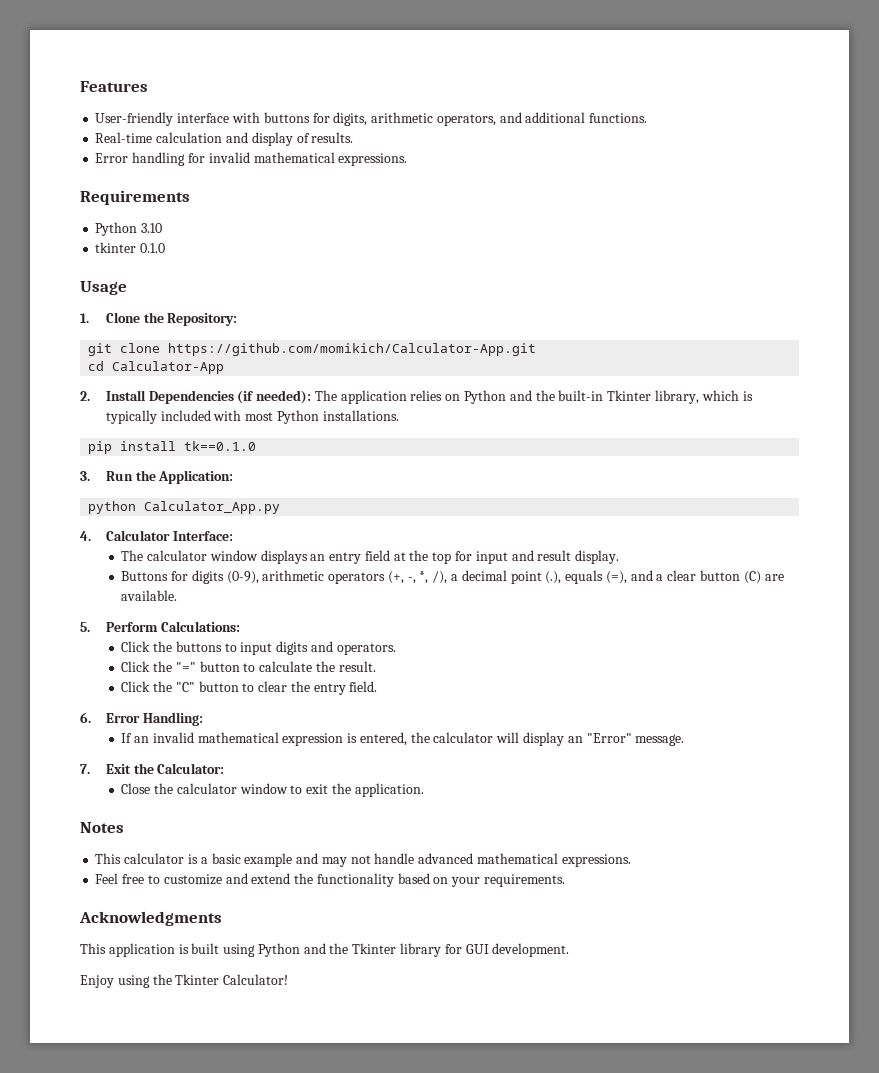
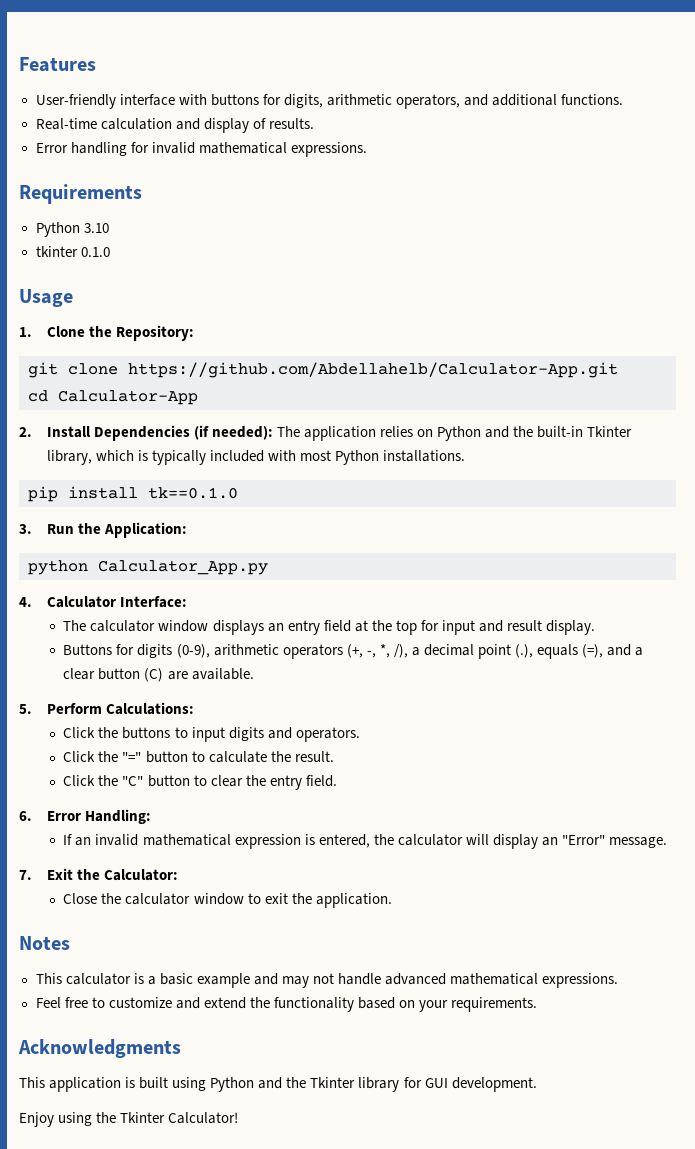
[168,343,537,356] https://github.com/momikich/Calculator-App.git -> [128,362,618,378] https://github.com/Abdellahelb/Calculator-App.git

